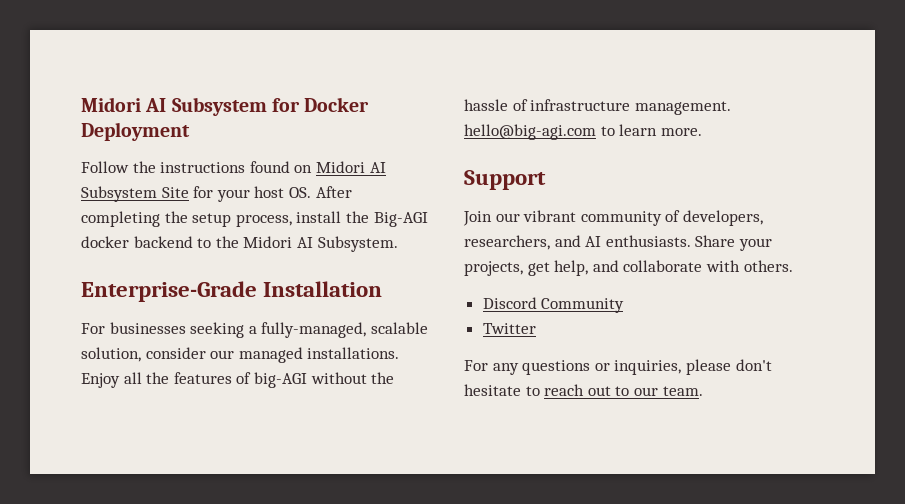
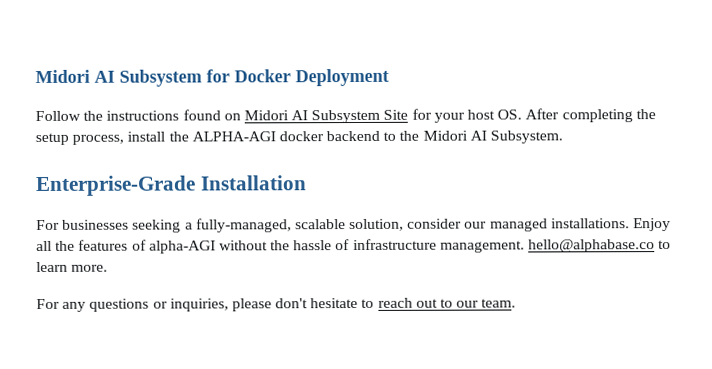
[373,212,428,227] Big-AGI -> [191,131,276,142] ALPHA-AGI
[253,372,307,388] big-AGI -> [148,240,216,254] alpha-AGI
[464,124,596,140] hello@big-agi.com -> [528,239,656,253] hello@alphabase.co
[464,170,546,190] [463,210,763,226] [464,235,772,251] [464,260,793,276] [482,297,625,313] [482,323,536,334] // Support // Join our vibrant community of developers, researchers, and AI enthusiasts. Share your projects, get help, and collaborate with others. // Discord Community // Twitter -> (109, 268) none

